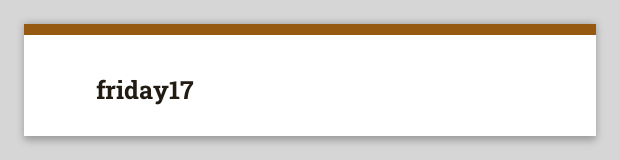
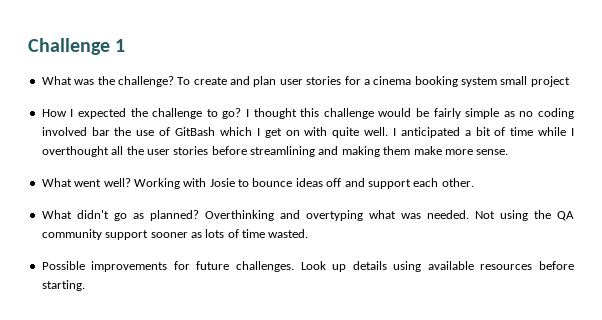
[96,79,194,105] friday17 -> [28,38,126,55] [41,76,570,87] [41,108,575,119] [41,127,575,138] [41,146,509,157] [41,178,474,189] [41,210,575,221] [41,229,309,240] [41,261,574,272] [41,280,85,291] Challenge 1 // What was the challenge? To create and plan user stories for a cinema booking system small project // How I expected the challenge to go? I thought this challenge would be fairly simple as no coding involved bar the use of GitBash which I get on with quite well. I anticipated a bit of time while I overthought all the user stories before streamlining and making them make more sense. // What went well? Working with Josie to bounce ideas off and support each other. // What didn't go as planned? Overthinking and overtyping what was needed. Not using the QA community support sooner as lots of time wasted. // Possible improvements for future challenges. Look up details using available resources before starting.

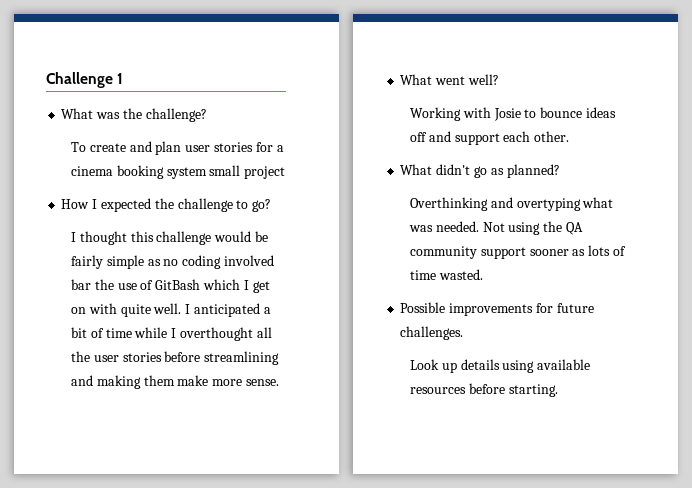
(174, 81) none -> (207, 115) //
(242, 113) none -> (272, 205) //
(131, 182) none -> (499, 79) //
(199, 215) none -> (560, 171) //
(295, 266) none -> (464, 333) //

